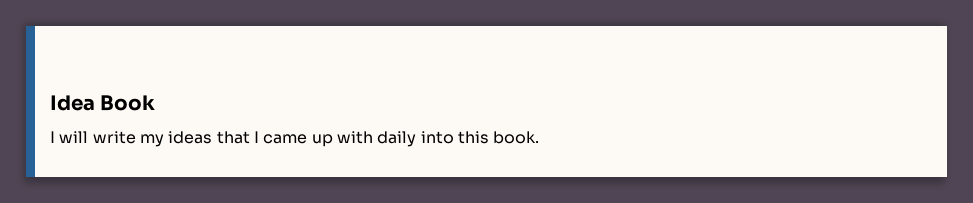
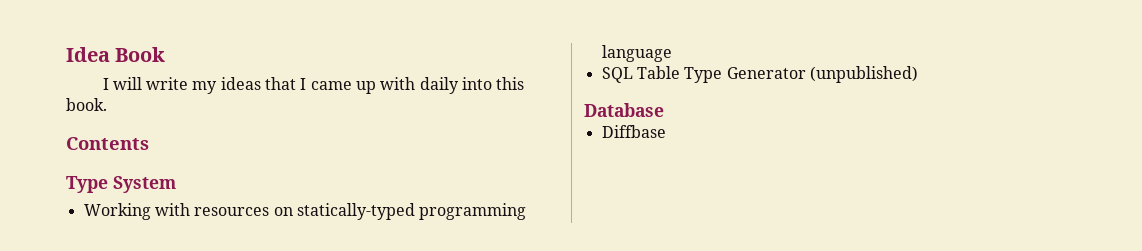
(540, 137) none -> [66,137,149,150] [66,176,176,193] [83,203,527,220] [601,45,672,62] [601,66,918,83] [584,103,664,117] [601,125,666,138] // Contents // Type System // Working with resources on statically-typed programming language // SQL Table Type Generator (unpublished) // Database // Diffbase

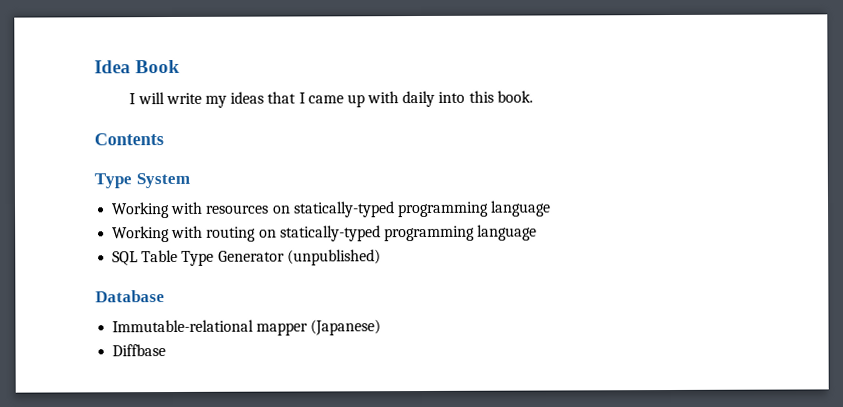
(672, 53) none -> [112,224,538,243] // Working with routing on statically-typed programming language
(664, 110) none -> [112,319,382,336] // Immutable-relational mapper (Japanese)

